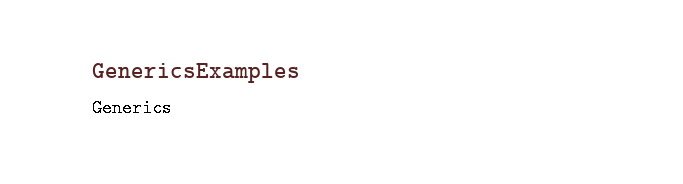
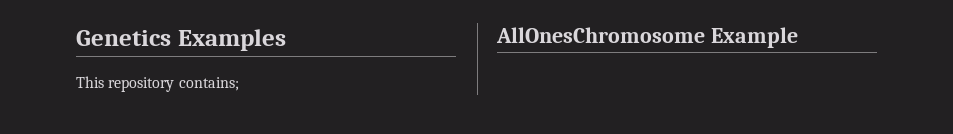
[92,63,300,83] [92,99,172,117] GenericsExamples // Generics -> [76,29,286,51] [76,76,239,92] [496,27,798,48] Genetics Examples // This repository contains; // AllOnesChromosome Example

